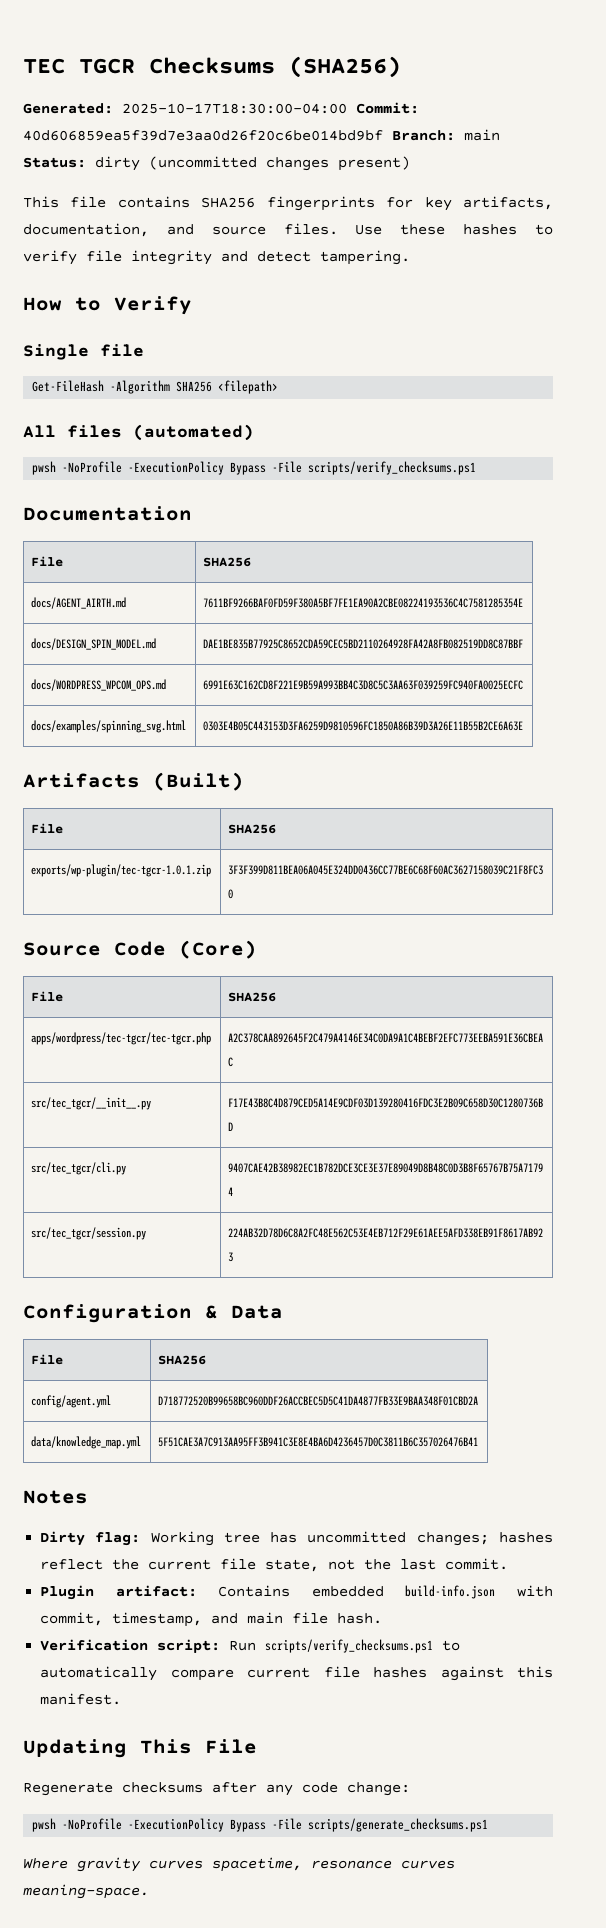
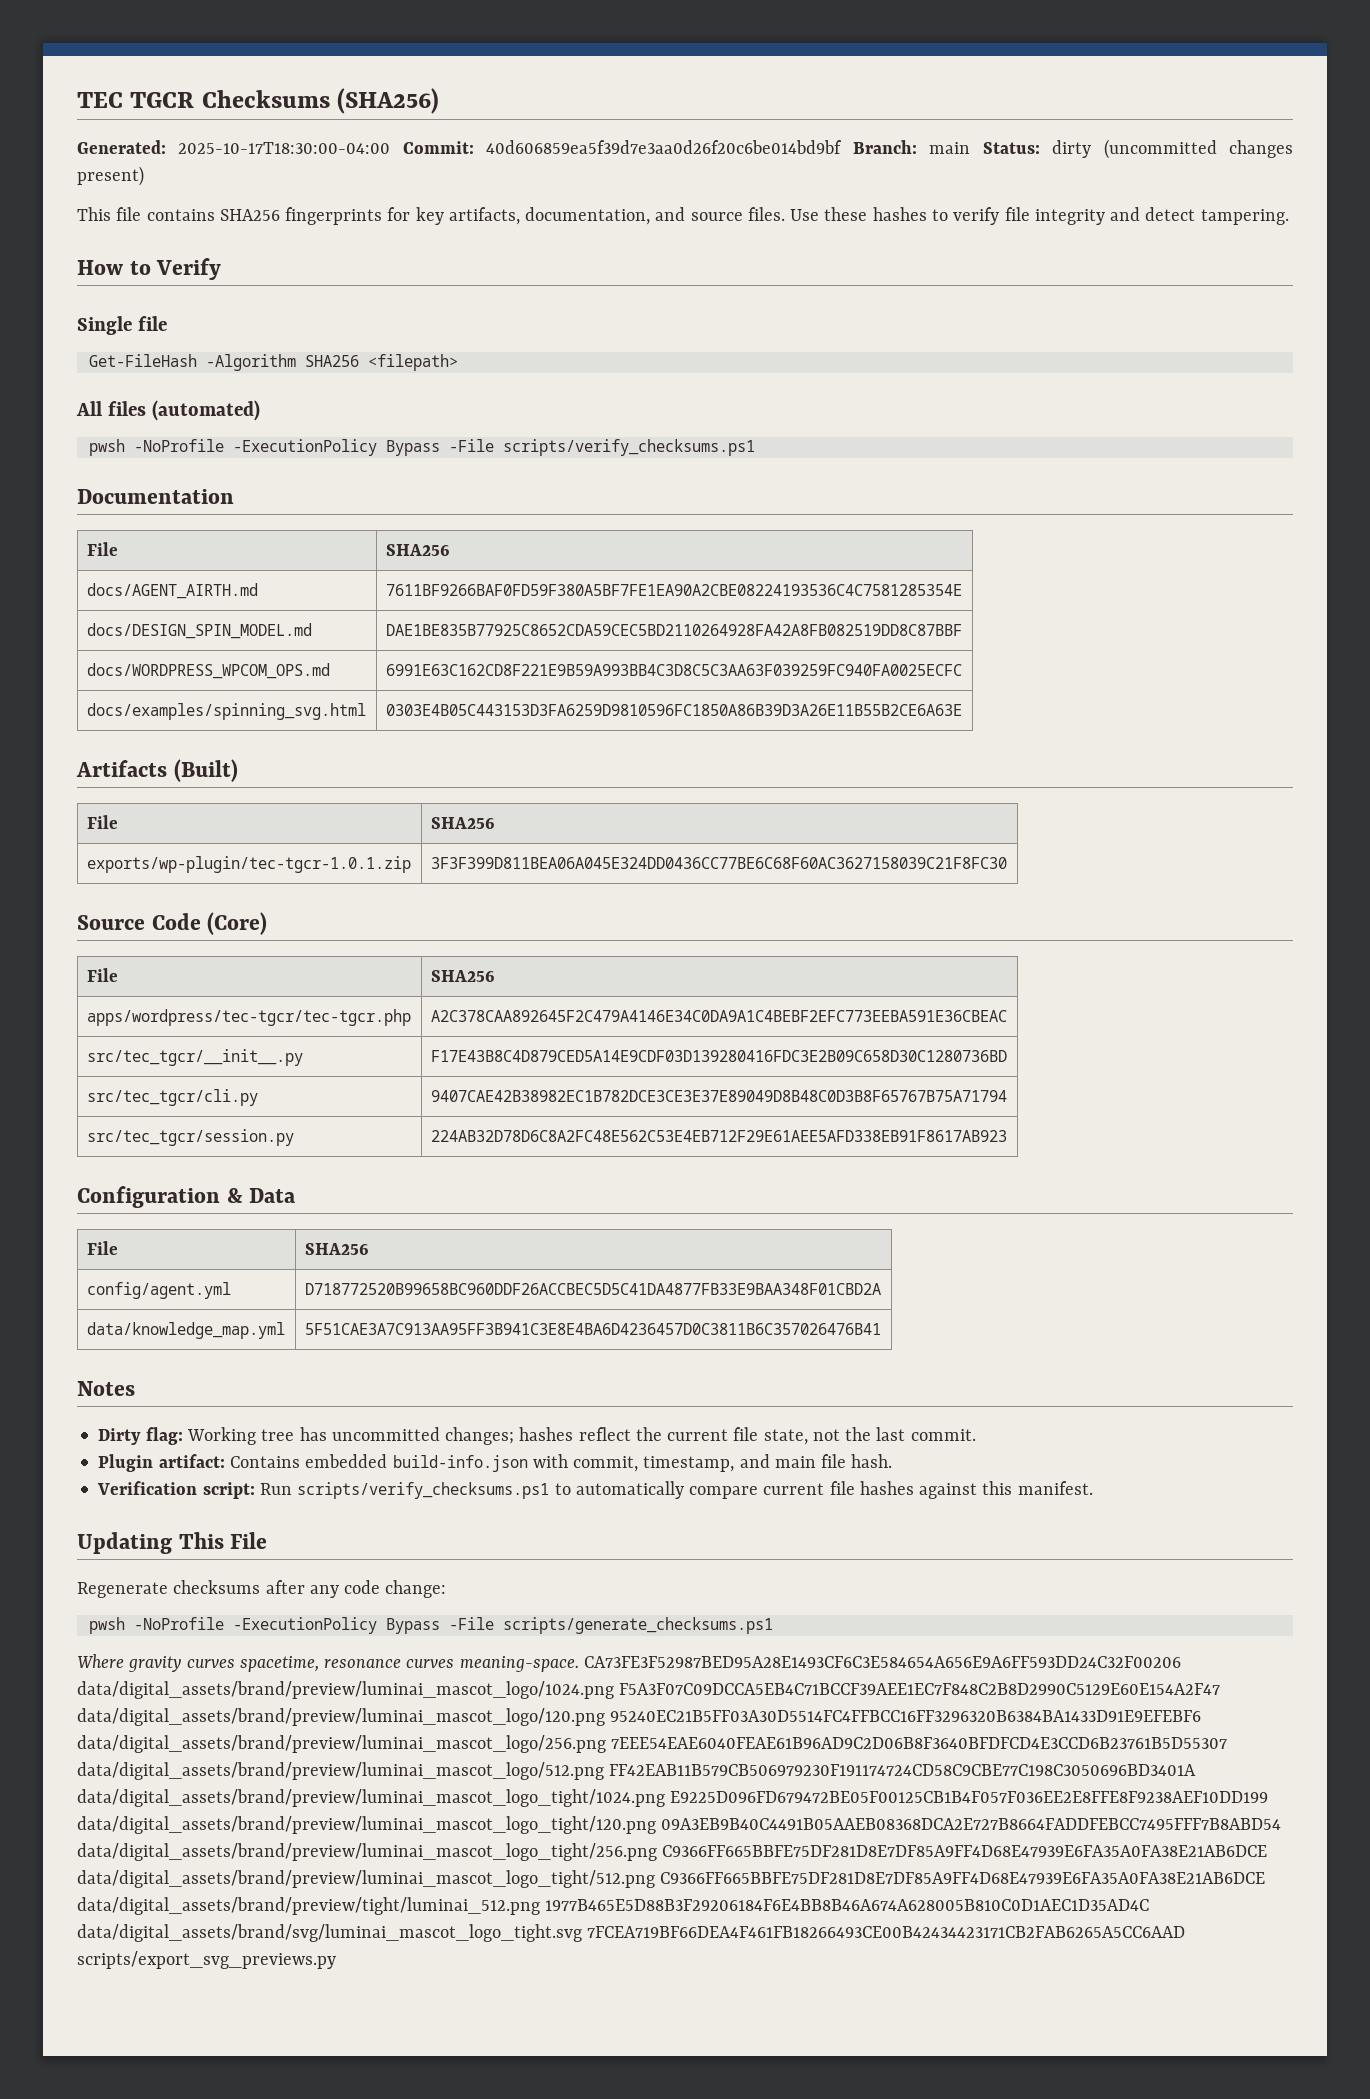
(149, 1891) none -> [583,1656,1181,1668] [77,1681,1221,1699] [77,1708,1202,1726] [77,1735,1228,1753] [77,1762,1197,1780] [77,1789,1269,1807] [77,1816,1282,1834] [77,1843,1268,1861] [77,1870,1266,1888] [77,1897,1150,1915] [77,1924,1186,1942] [77,1951,336,1969] CA73FE3F52987BED95A28E1493CF6C3E584654A656E9A6FF593DD24C32F00206 data/digital_assets/brand/preview/luminai_mascot_logo/1024.png F5A3F07C09DCCA5EB4C71BCCF39AEE1EC7F848C2B8D2990C5129E60E154A2F47 data/digital_assets/brand/preview/luminai_mascot_logo/120.png 95240EC21B5FF03A30D5514FC4FFBCC16FF3296320B6384BA1433D91E9EFEBF6 data/digital_assets/brand/preview/luminai_mascot_logo/256.png 7EEE54EAE6040FEAE61B96AD9C2D06B8F3640BFDFCD4E3CCD6B23761B5D55307 data/digital_assets/brand/preview/luminai_mascot_logo/512.png FF42EAB11B579CB506979230F191174724CD58C9CBE77C198C3050696BD3401A data/digital_assets/brand/preview/luminai_mascot_logo_tight/1024.png E9225D096FD679472BE05F00125CB1B4F057F036EE2E8FFE8F9238AEF10DD199 data/digital_assets/brand/preview/luminai_mascot_logo_tight/120.png 09A3EB9B40C4491B05AAEB08368DCA2E727B8664FADDFEBCC7495FFF7B8ABD54 data/digital_assets/brand/preview/luminai_mascot_logo_tight/256.png C9366FF665BBFE75DF281D8E7DF85A9FF4D68E47939E6FA35A0FA38E21AB6DCE data/digital_assets/brand/preview/luminai_mascot_logo_tight/512.png C9366FF665BBFE75DF281D8E7DF85A9FF4D68E47939E6FA35A0FA38E21AB6DCE data/digital_assets/brand/preview/tight/luminai_512.png 1977B465E5D88B3F29206184F6E4BB8B46A674A628005B810C0D1AEC1D35AD4C data/digital_assets/brand/svg/luminai_mascot_logo_tight.svg 7FCEA719BF66DEA4F461FB18266493CE00B42434423171CB2FAB6265A5CC6AAD scripts/export_svg_previews.py

